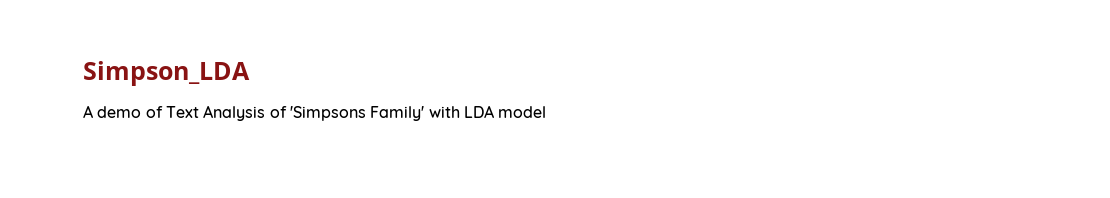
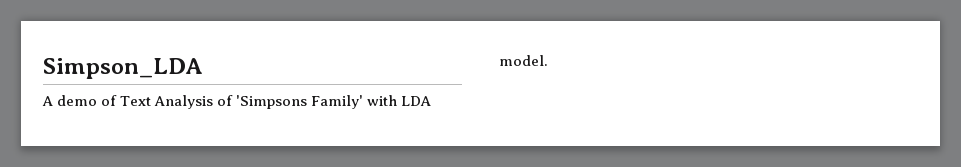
[498,106,547,118] model -> [499,55,548,66] model.

